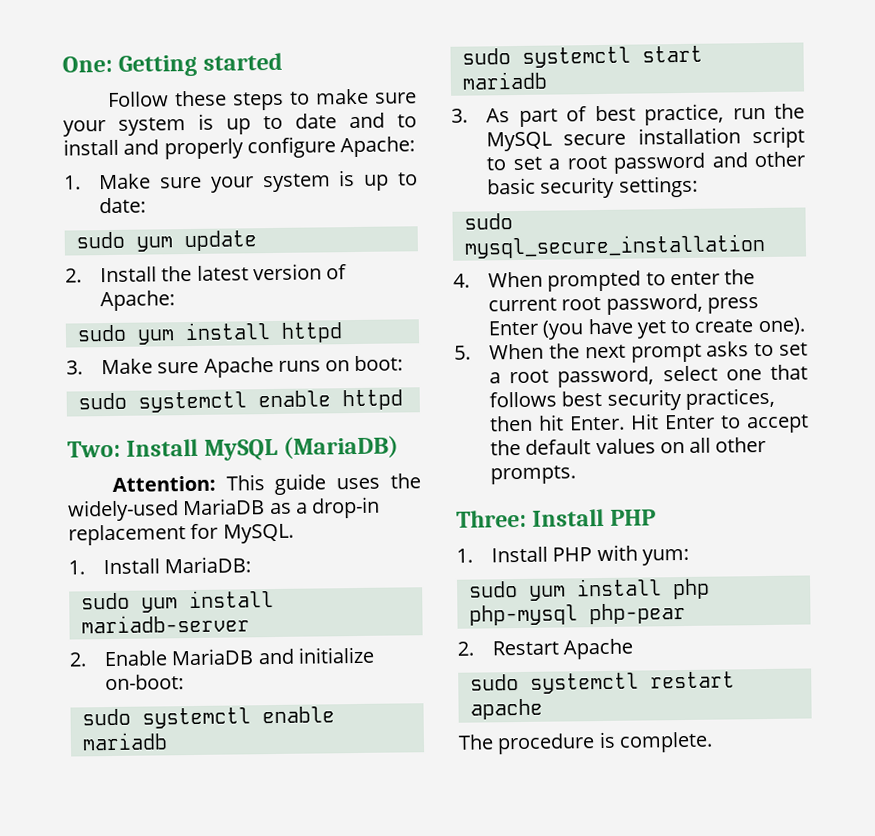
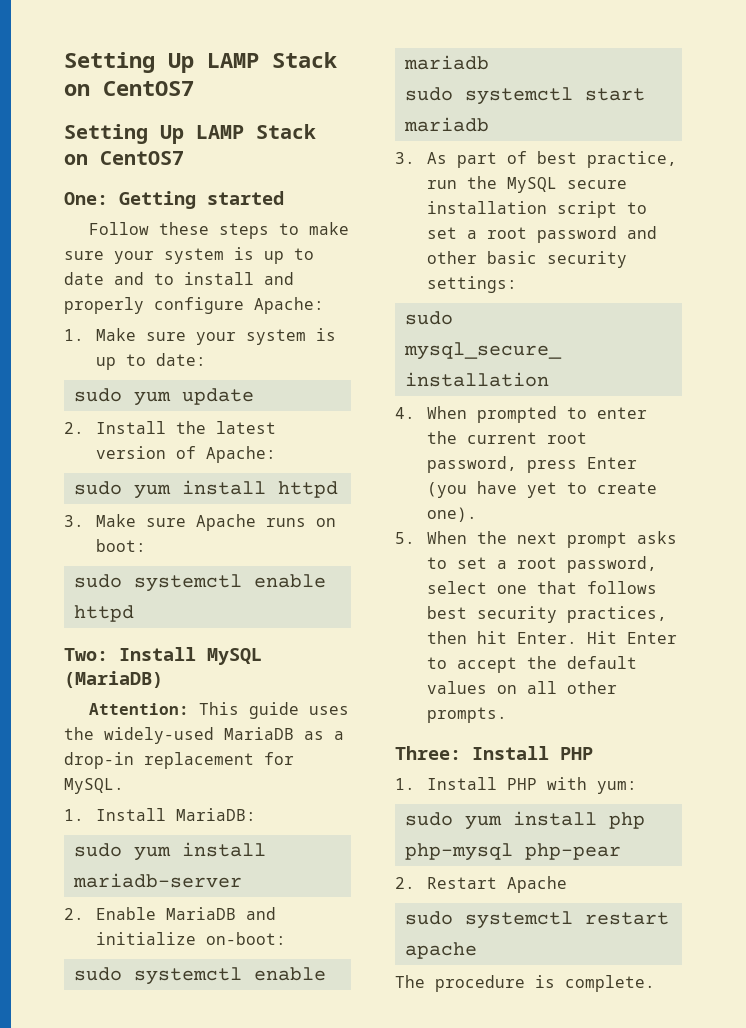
(62, 64) none -> [64,52,337,73] [64,81,194,96] [64,124,316,144] [64,151,184,165] Setting Up LAMP Stack on CentOS7 // Setting Up LAMP Stack on CentOS7 //

